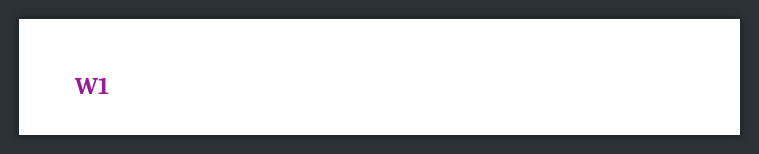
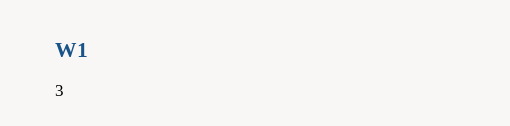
(109, 85) none -> [55,85,64,96] // 3

